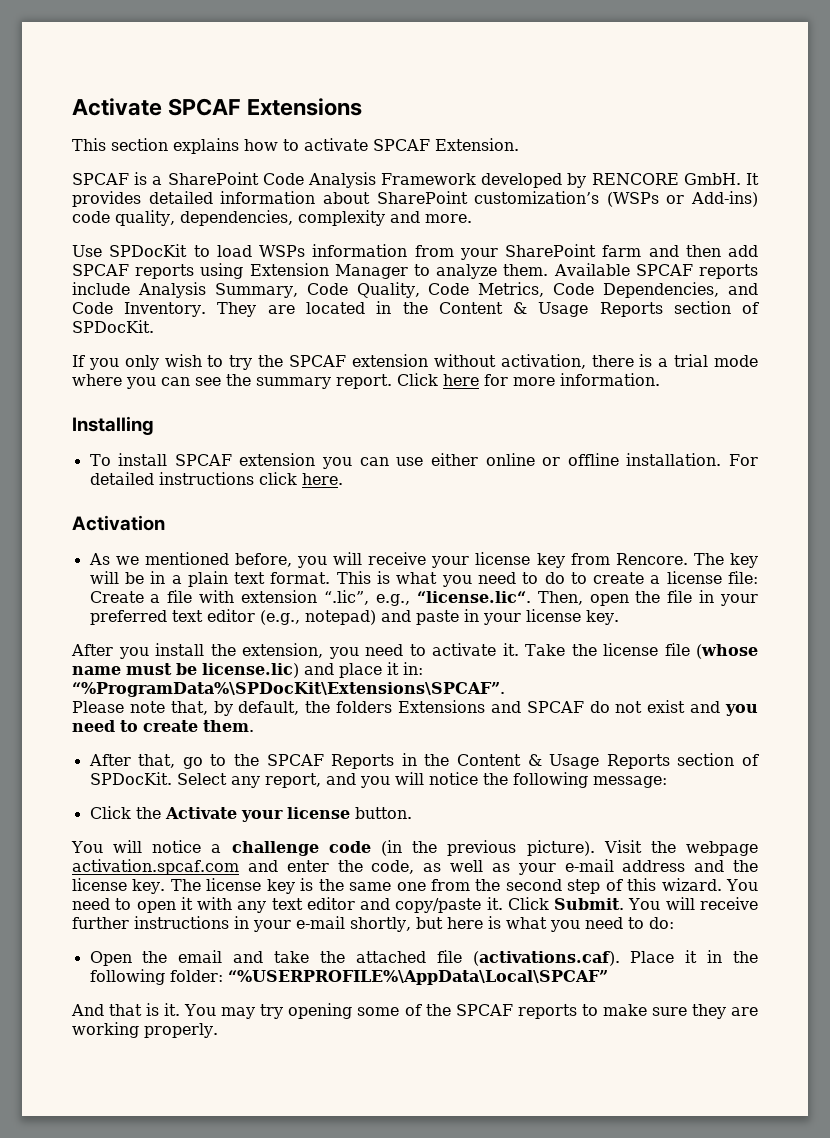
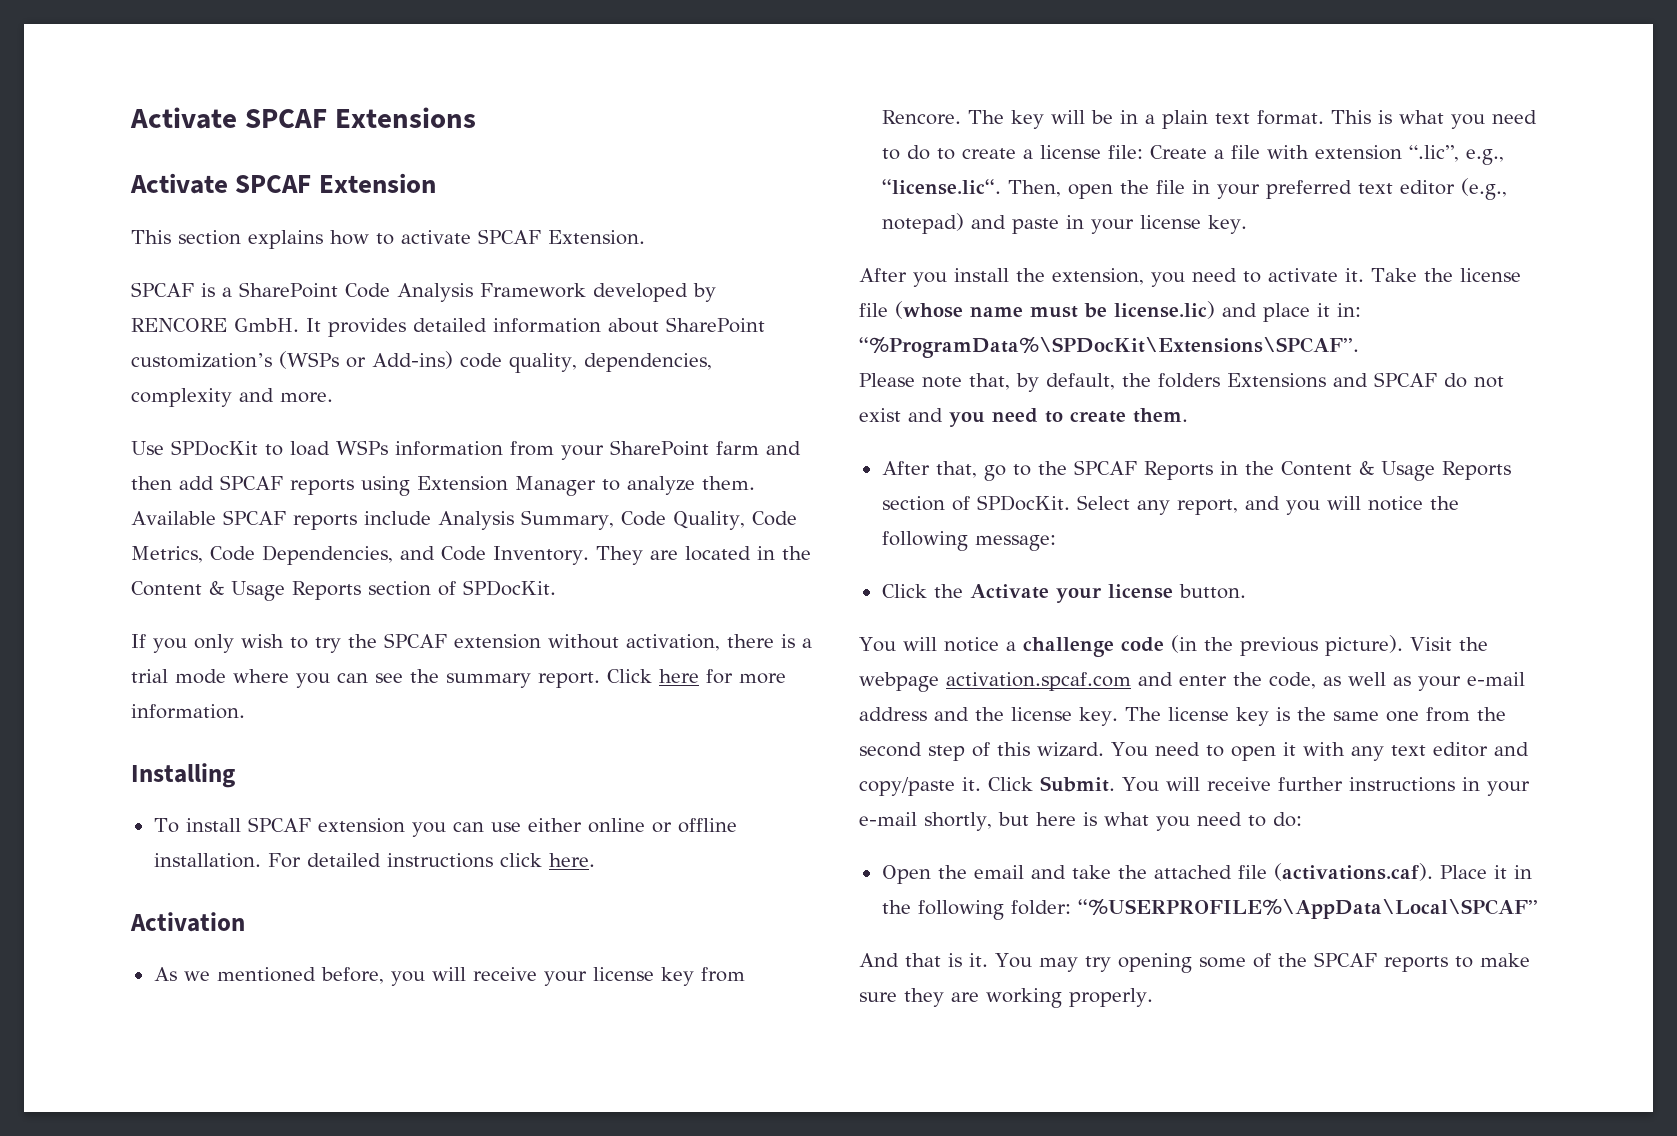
(363, 107) none -> [130,173,436,194] // Activate SPCAF Extension

